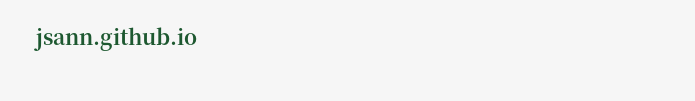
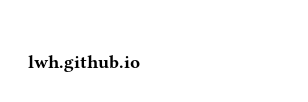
[34,27,197,51] jsann.github.io -> [28,55,140,72] lwh.github.io

